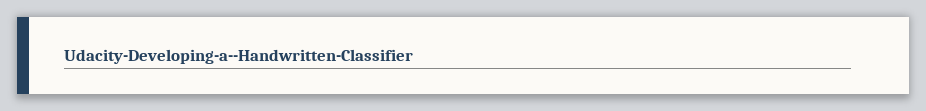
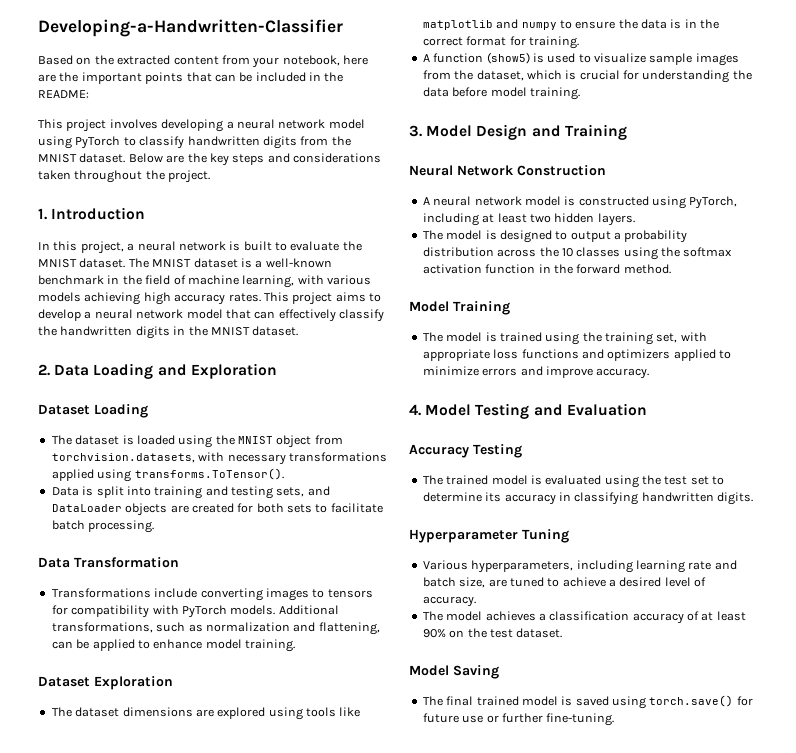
[64,49,413,64] Udacity-Developing-a--Handwritten-Classifier -> [38,19,343,37] [38,55,368,68] [38,72,344,84] [38,90,89,98] [38,119,365,132] [38,136,351,149] [38,153,381,166] [38,170,211,183] [38,207,146,220] [38,241,362,254] [38,258,332,268] [38,275,371,288] [38,292,381,305] [38,309,384,322] [38,326,299,339] [38,363,277,379] [38,404,148,418] [51,435,343,448] [51,452,387,465] [51,468,284,482] [51,486,330,499] [51,503,383,516] [51,520,155,533] [38,557,179,568] [51,588,373,601] [51,605,339,618] [51,622,380,635] [51,639,295,652] [38,676,173,690] [51,707,361,720] [422,19,720,30] [422,36,579,49] [422,52,739,66] [422,70,752,83] [422,87,580,100] [409,124,627,140] [409,165,606,176] [422,196,738,209] [422,213,635,226] [422,230,688,243] [422,247,733,260] [422,264,671,274] [409,301,510,315] [422,332,707,345] [422,349,731,361] [422,366,650,379] [409,403,647,419] [409,444,522,458] [422,475,725,488] [422,492,753,505] [409,529,569,543] [422,560,737,573] [422,577,707,588] [422,596,476,607] [422,611,746,624] [422,628,563,638] [409,665,499,679] [422,695,753,709] [422,713,615,726] Developing-a-Handwritten-Classifier // Based on the extracted content from your notebook, here are the important points that can be included in the README: // This project involves developing a neural network model using PyTorch to classify handwritten digits from the MNIST dataset. Below are the key steps and considerations taken throughout the project. // 1. Introduction // In this project, a neural network is built to evaluate the MNIST dataset. The MNIST dataset is a well-known benchmark in the field of machine learning, with various models achieving high accuracy rates. This project aims to develop a neural network model that can effectively classify the handwritten digits in the MNIST dataset. // 2. Data Loading and Exploration // Dataset Loading // The dataset is loaded using the MNIST object from torchvision.datasets, with necessary transformations applied using transforms.ToTensor(). // Data is split into training and testing sets, and DataLoader objects are created for both sets to facilitate batch processing. // Data Transformation // Transformations include converting images to tensors for compatibility with PyTorch models. Additional transformations, such as normalization and flattening, can be applied to enhance model training. // Dataset Exploration // The dataset dimensions are explored using tools like matplotlib and numpy to ensure the data is in the correct format for training. // A function (show5) is used to visualize sample images from the dataset, which is crucial for understanding the data before model training. // 3. Model Design and Training // Neural Network Construction // A neural network model is constructed using PyTorch, including at least two hidden layers. // The model is designed to output a probability distribution across the 10 classes using the softmax activation function in the forward method. // Model Training // The model is trained using the training set, with appropriate loss functions and optimizers applied to minimize errors and improve accuracy. // 4. Model Testing and Evaluation // Accuracy Testing // The trained model is evaluated using the test set to determine its accuracy in classifying handwritten digits. // Hyperparameter Tuning // Various hyperparameters, including learning rate and batch size, are tuned to achieve a desired level of accuracy. // The model achieves a classification accuracy of at least 90% on the test dataset. // Model Saving // The final trained model is saved using torch.save() for future use or further fine-tuning.

